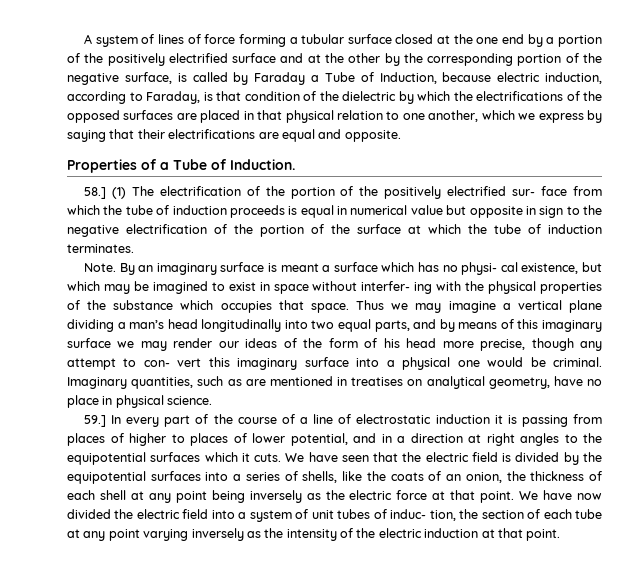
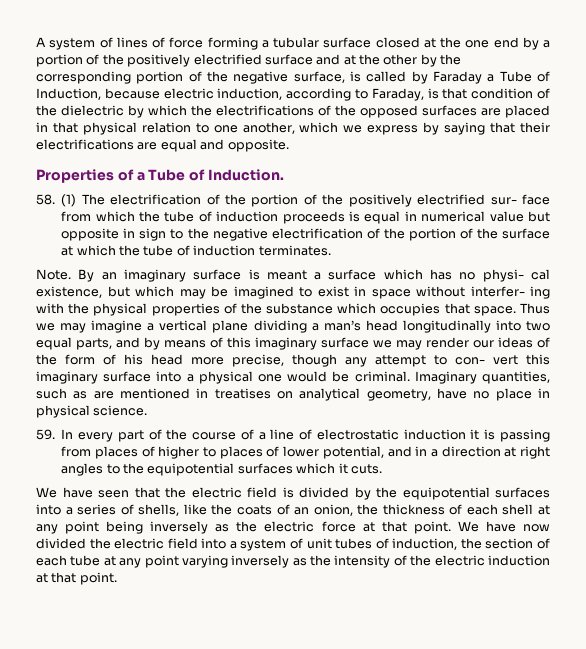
[83,187,106,199] 58.] -> [36,194,55,205] 58.
[83,415,106,427] 59.] -> [36,429,55,440] 59.
(282, 457) none -> (382, 469) //
[390,509,456,521] induc- tion, -> [392,538,458,550] induction,

